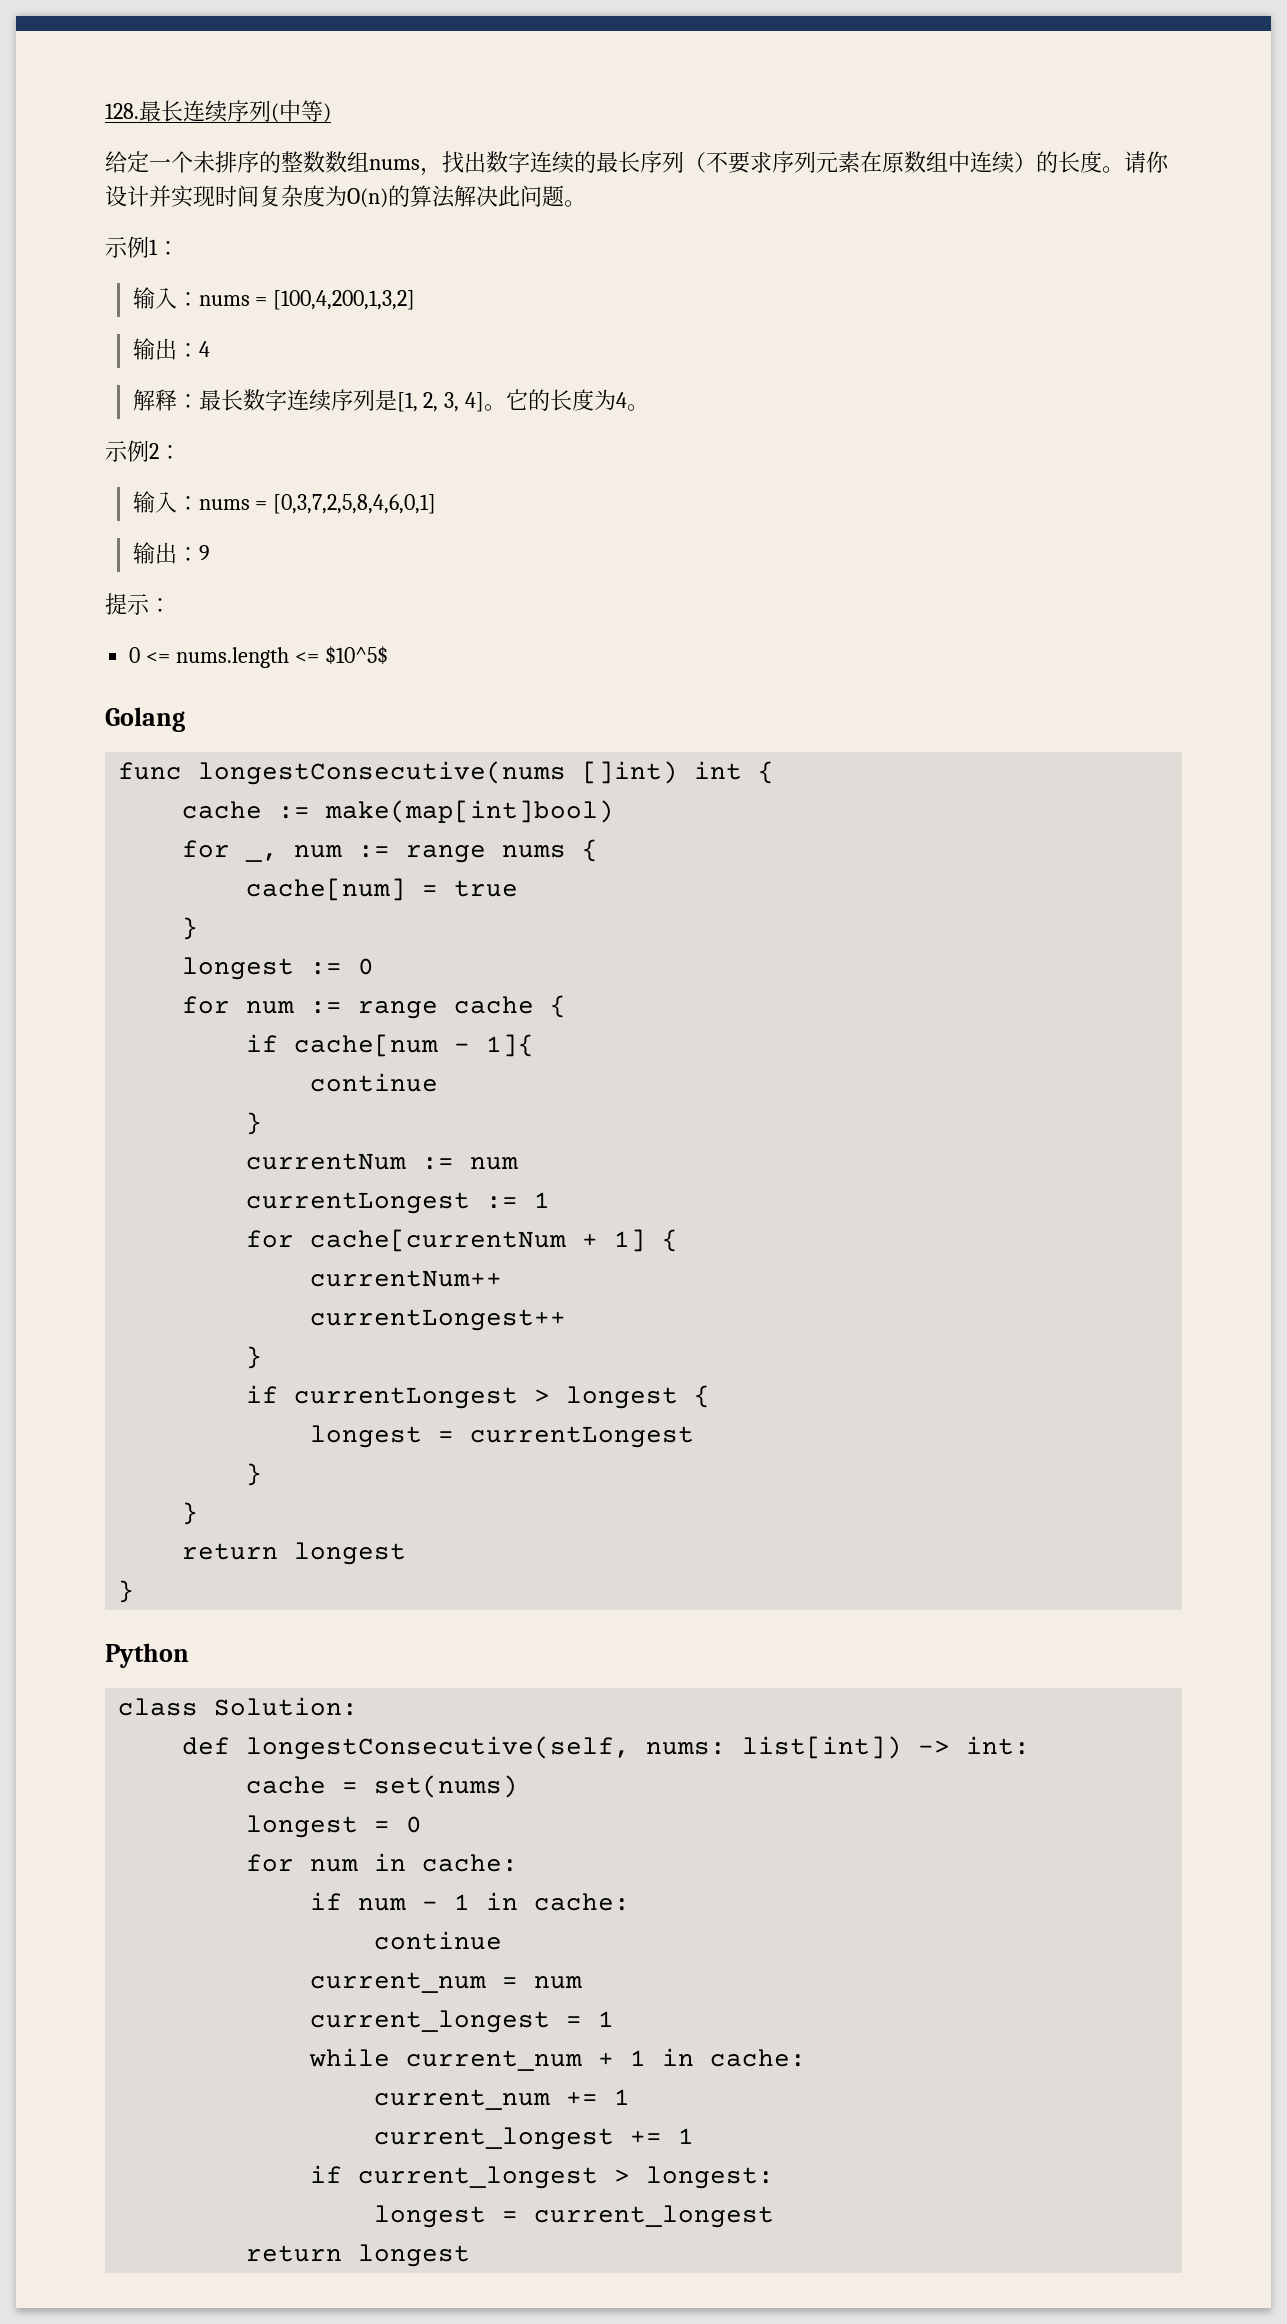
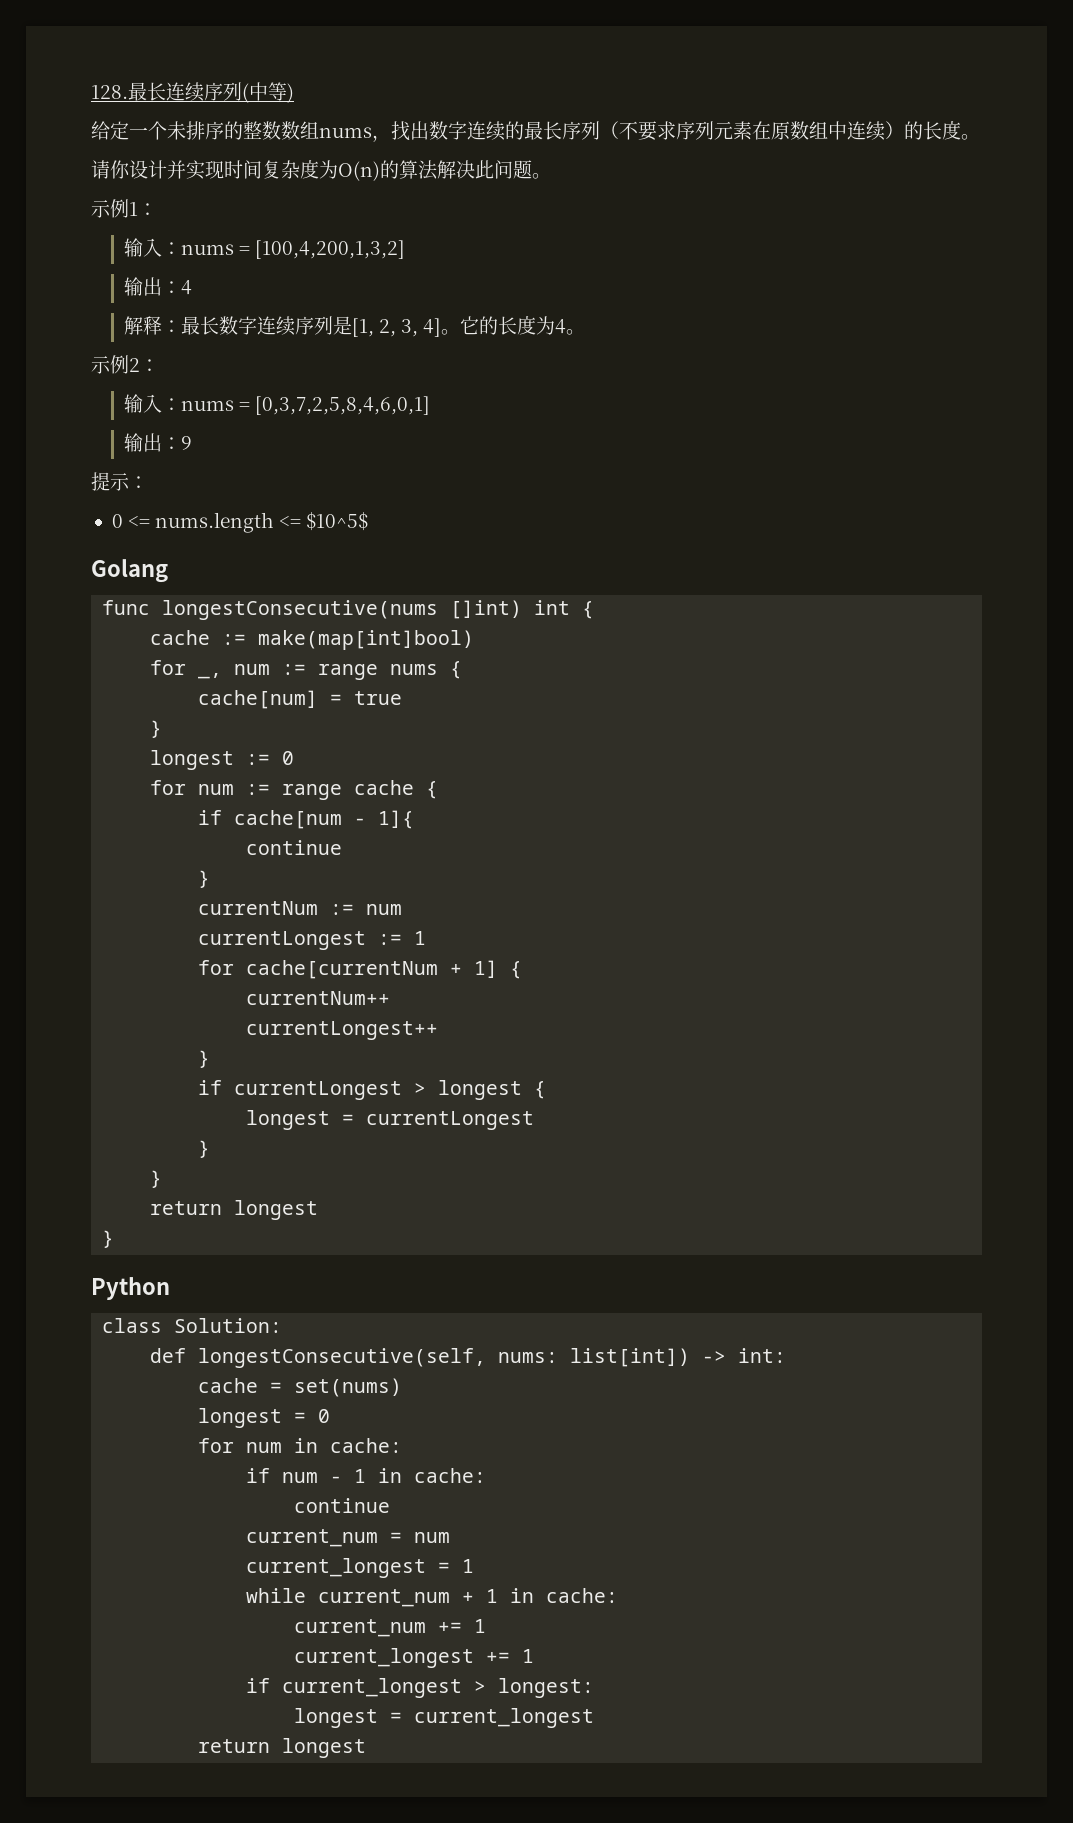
(1124, 169) none -> (980, 137) //

